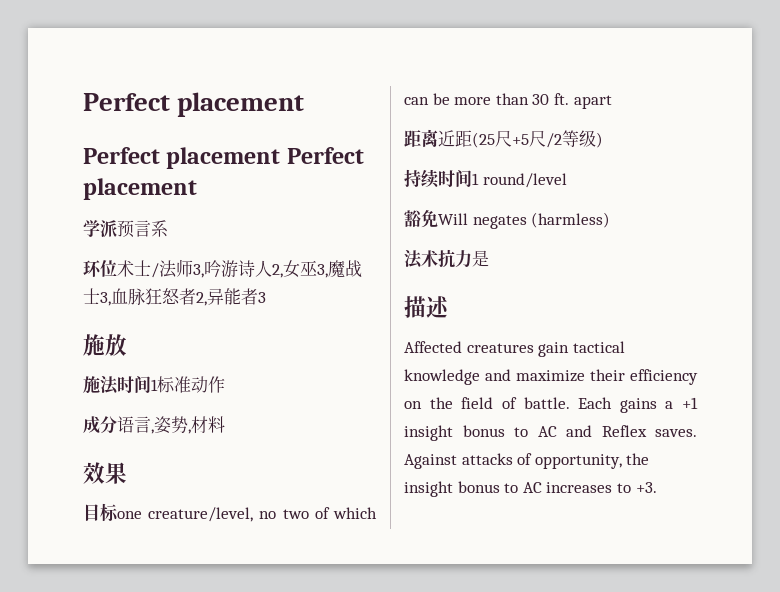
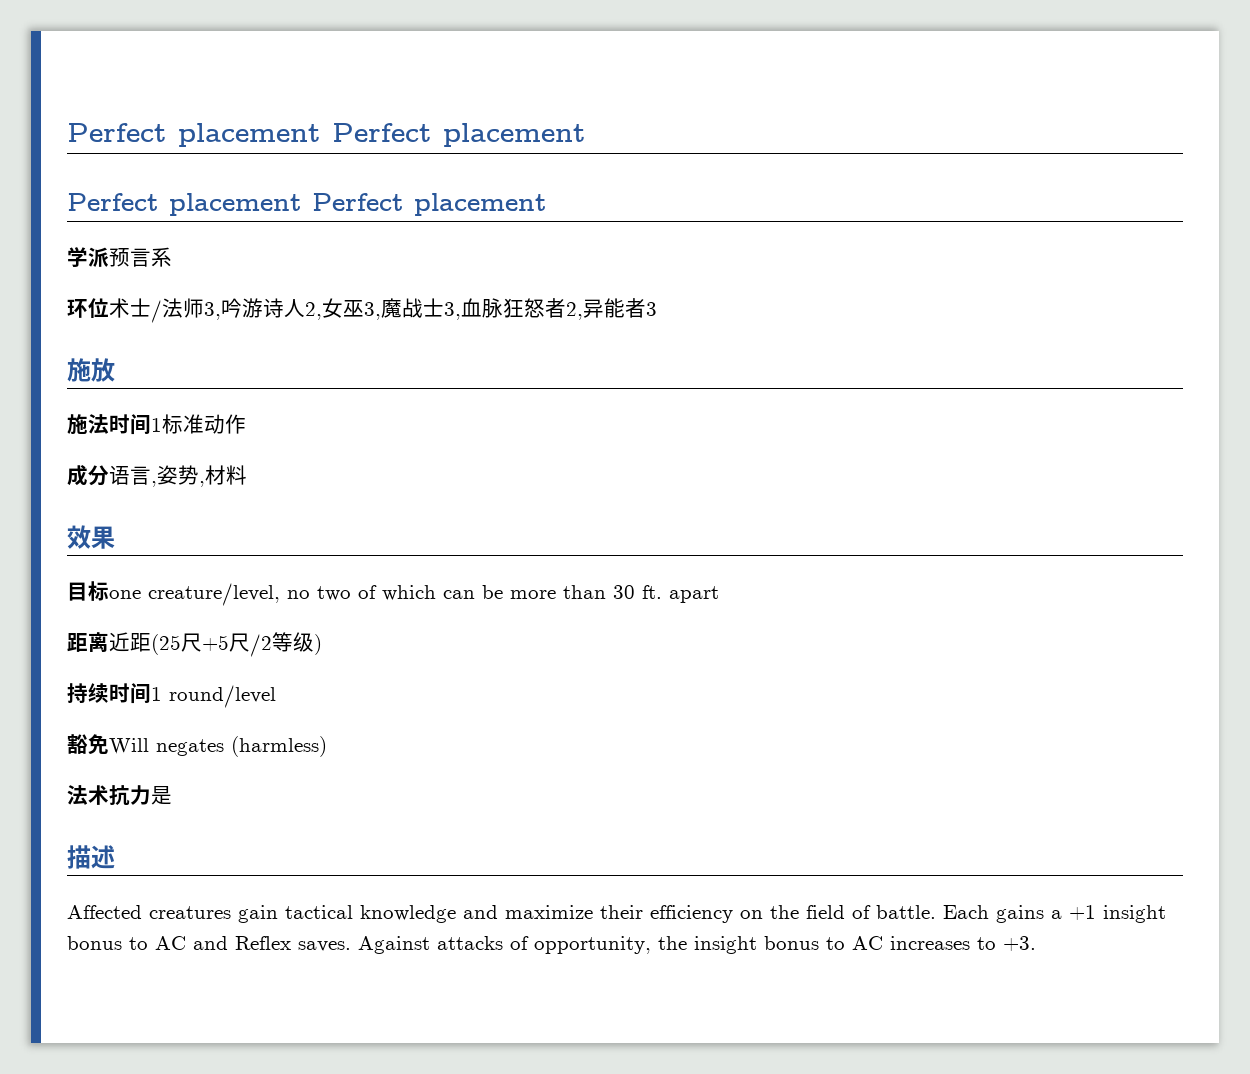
[83,92,305,117] Perfect placement -> [67,123,586,147] Perfect placement Perfect placement

